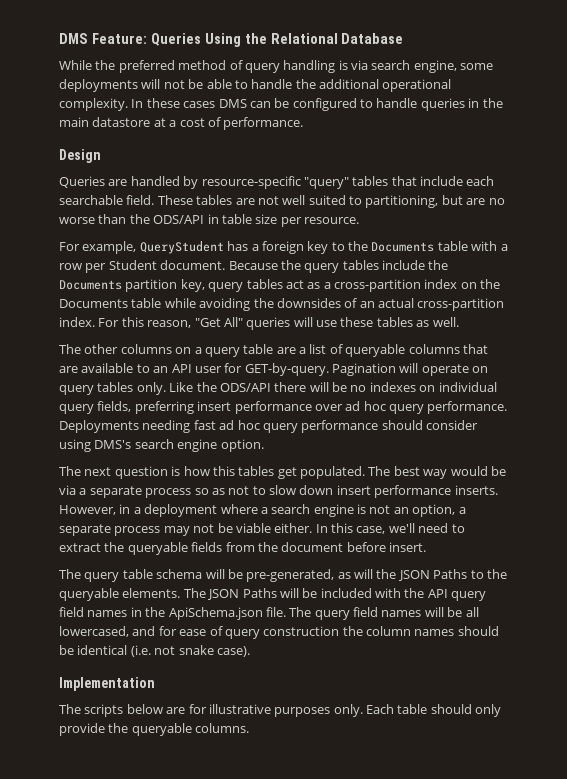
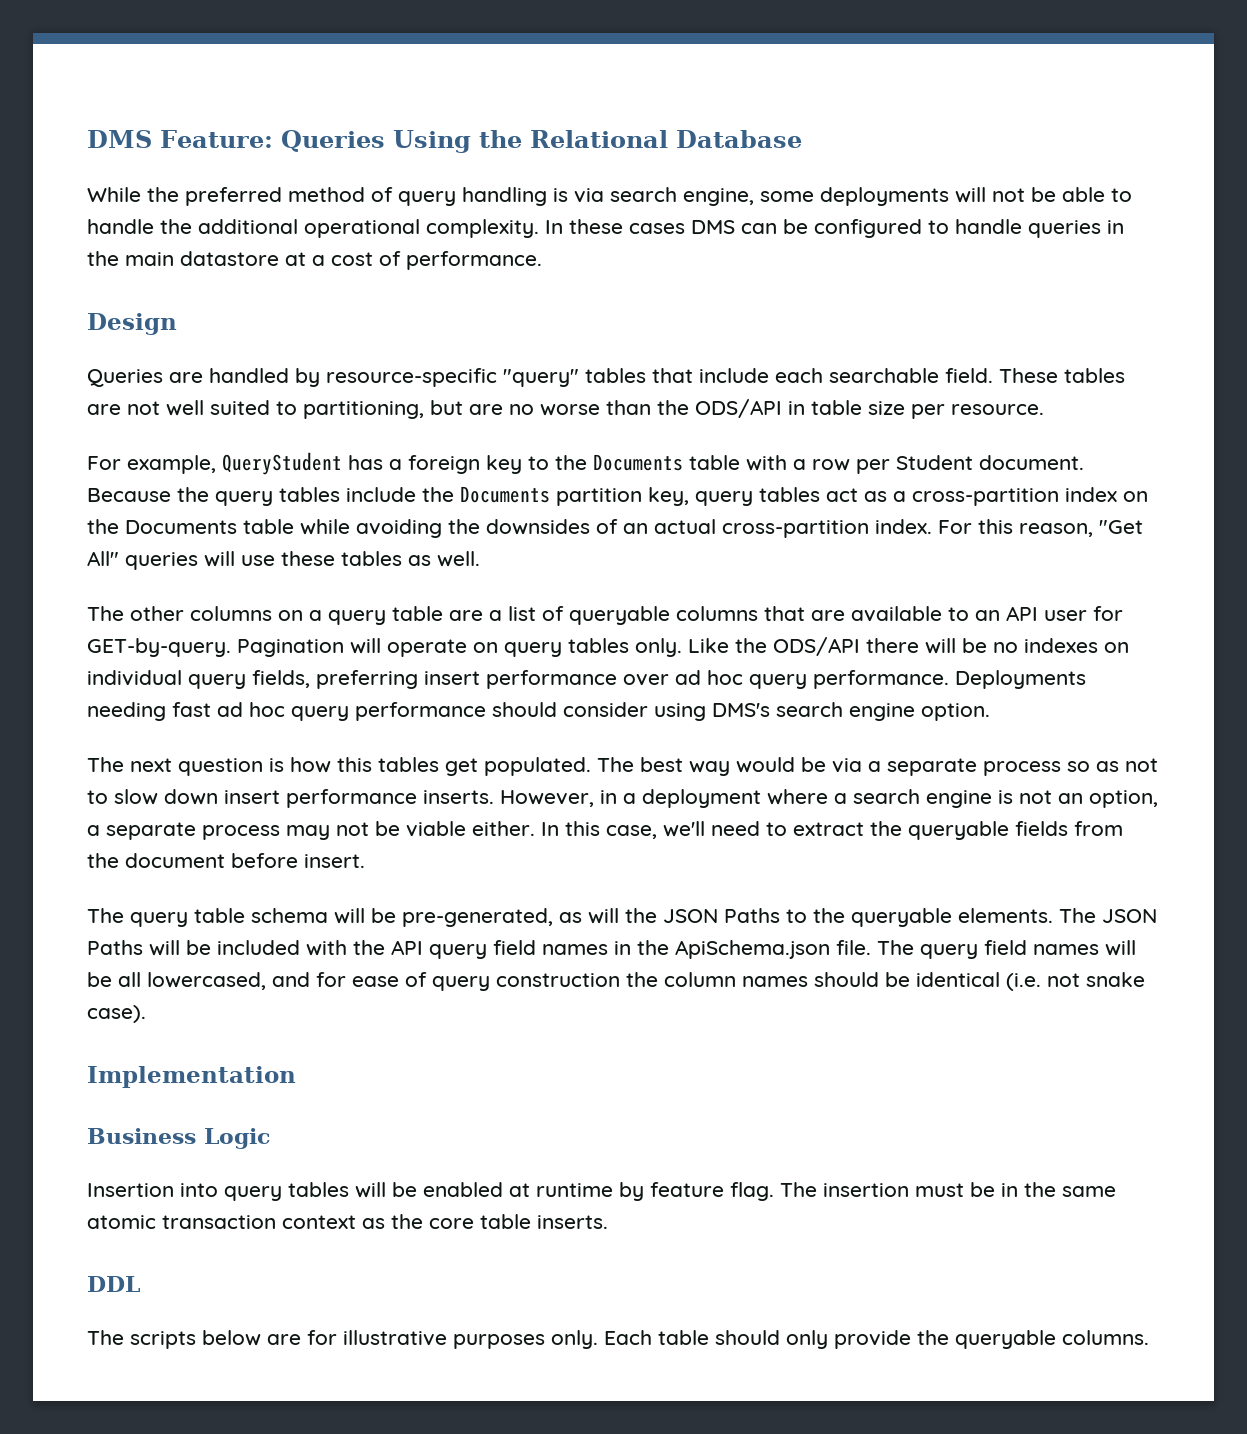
(155, 684) none -> [87,1128,270,1149] [87,1182,1116,1201] [87,1214,608,1229] [87,1276,140,1292] // Business Logic // Insertion into query tables will be enabled at runtime by feature flag. The insertion must be in the same atomic transaction context as the core table inserts. // DDL

